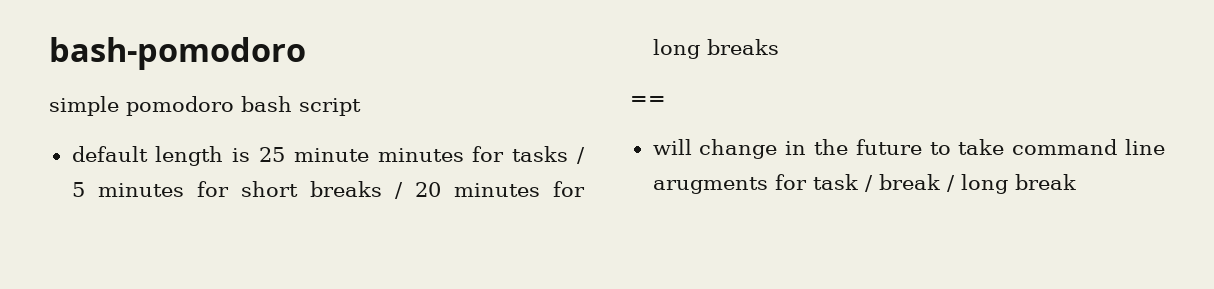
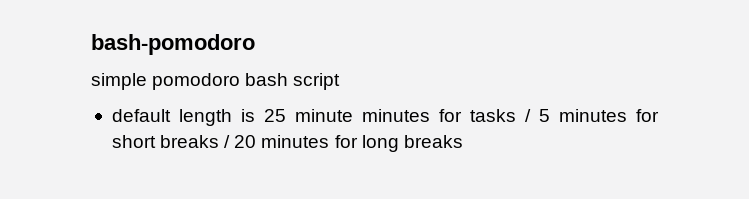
[630,96,666,105] [652,139,1165,159] [652,174,1076,194] // == // will change in the future to take command line arugments for task / break / long break -> (463, 141) none

